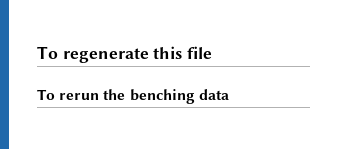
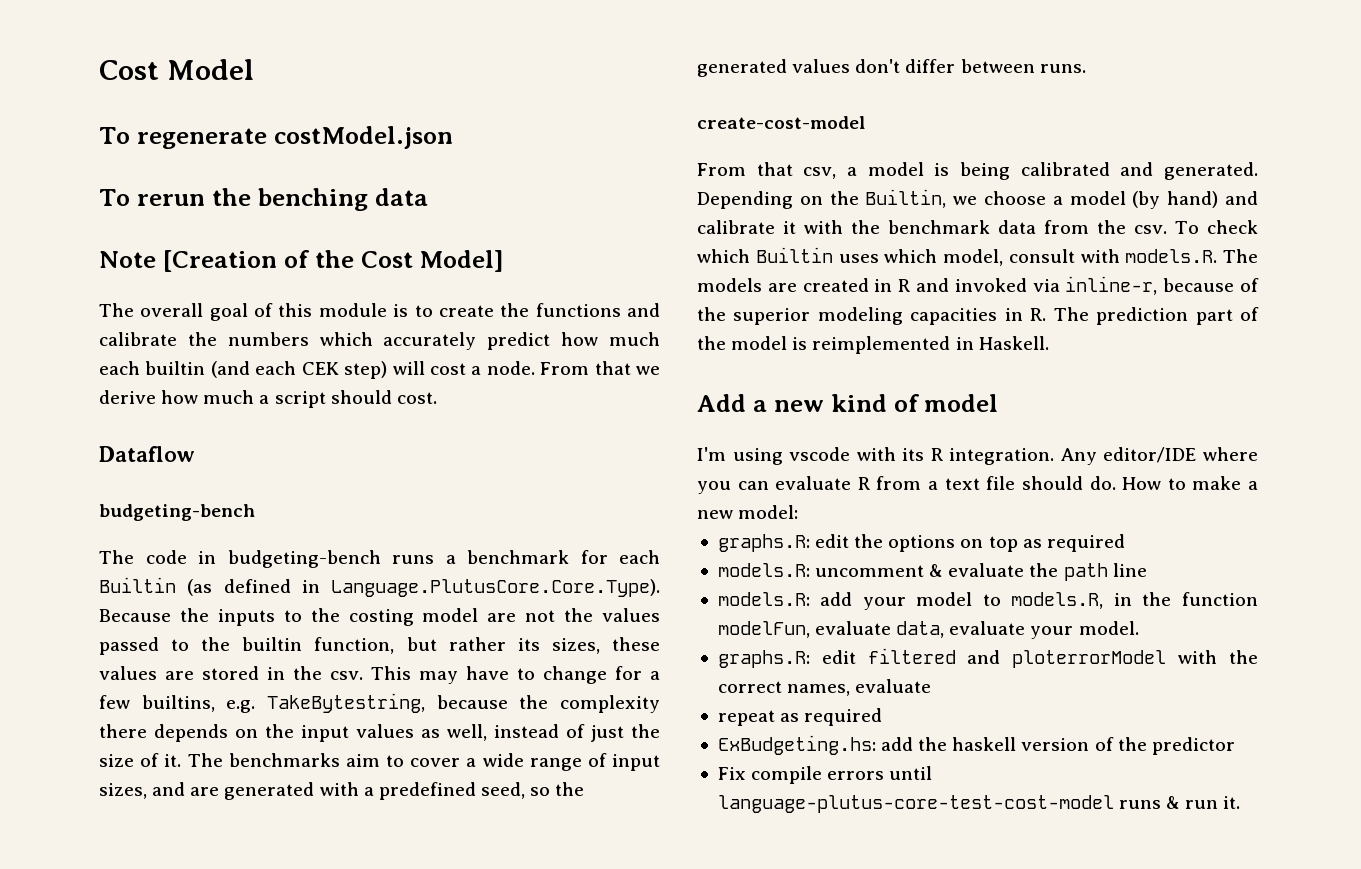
[37,46,213,63] To regenerate this file -> [99,59,254,80] [99,126,453,149] Cost Model // To regenerate costModel.json
(229, 94) none -> [99,250,505,272] [99,303,660,321] [99,332,661,350] [99,361,660,379] [99,390,437,408] [99,446,195,462] [99,504,255,521] [99,550,660,568] [99,577,660,597] [99,608,660,626] [99,637,660,655] [99,666,660,684] [99,693,660,713] [99,724,660,742] [99,753,661,771] [99,782,585,800] [697,59,1086,77] [697,116,865,129] [697,162,1258,180] [697,189,1258,209] [697,220,1258,234] [697,247,1258,266] [697,276,1259,295] [697,307,1259,325] [697,336,1049,354] [697,394,999,412] [697,447,1258,465] [697,476,1258,494] [697,505,799,519] [717,534,1125,552] [717,563,1147,581] [717,592,1258,610] [717,621,1139,639] [717,648,1258,668] [717,679,932,696] [717,708,883,726] [717,735,1235,755] [717,766,933,784] [717,795,1241,813] // Note [Creation of the Cost Model] // The overall goal of this module is to create the functions and calibrate the numbers which accurately predict how much each builtin (and each CEK step) will cost a node. From that we derive how much a script should cost. // Dataflow // budgeting-bench // The code in budgeting-bench runs a benchmark for each Builtin (as defined in Language.PlutusCore.Core.Type). Because the inputs to the costing model are not the values passed to the builtin function, but rather its sizes, these values are stored in the csv. This may have to change for a few builtins, e.g. TakeBytestring, because the complexity there depends on the input values as well, instead of just the size of it. The benchmarks aim to cover a wide range of input sizes, and are generated with a predefined seed, so the generated values don't differ between runs. // create-cost-model // From that csv, a model is being calibrated and generated. Depending on the Builtin, we choose a model (by hand) and calibrate it with the benchmark data from the csv. To check which Builtin uses which model, consult with models.R. The models are created in R and invoked via inline-r, because of the superior modeling capacities in R. The prediction part of the model is reimplemented in Haskell. // Add a new kind of model // I'm using vscode with its R integration. Any editor/IDE where you can evaluate R from a text file should do. How to make a new model: // graphs.R: edit the options on top as required // models.R: uncomment & evaluate the path line // models.R: add your model to models.R, in the function modelFun, evaluate data, evaluate your model. // graphs.R: edit filtered and ploterrorModel with the correct names, evaluate // repeat as required // ExBudgeting.hs: add the haskell version of the predictor // Fix compile errors until language-plutus-core-test-cost-model runs & run it.

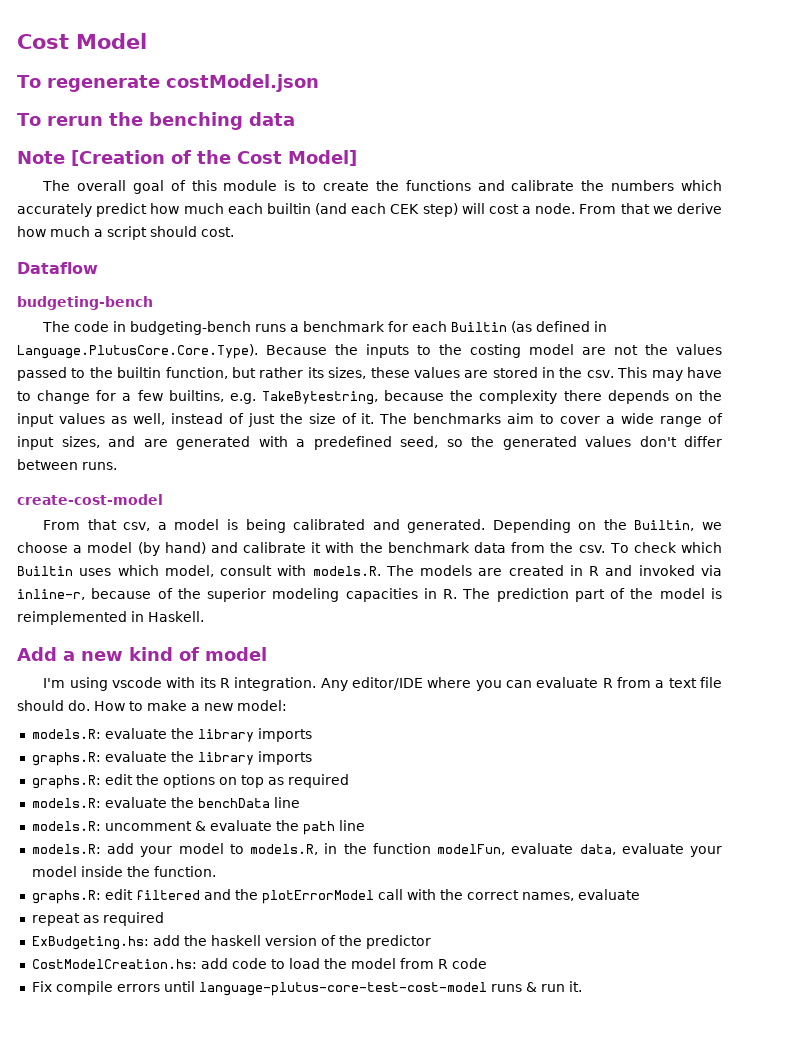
(799, 512) none -> [31,728,312,742] [31,751,312,766] // models.R: evaluate the library imports // graphs.R: evaluate the library imports
(1125, 543) none -> [31,797,300,808] // models.R: evaluate the benchData line
[1078,621,1139,635] model. -> [31,866,216,877] model inside the function.
[1012,650,1167,668] ploterrorModel -> [234,889,403,904] the plotErrorModel call
(1235, 746) none -> [31,958,487,969] // CostModelCreation.hs: add code to load the model from R code

